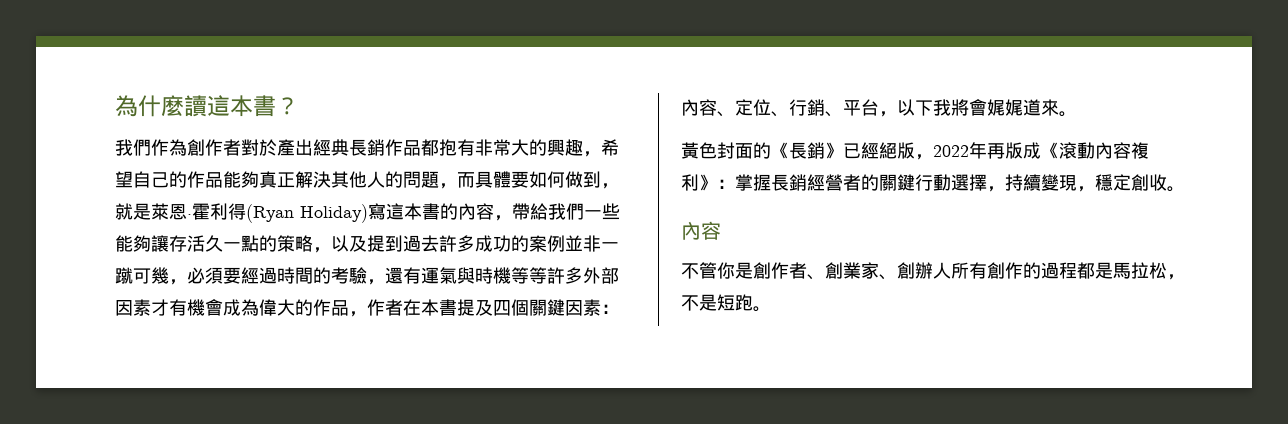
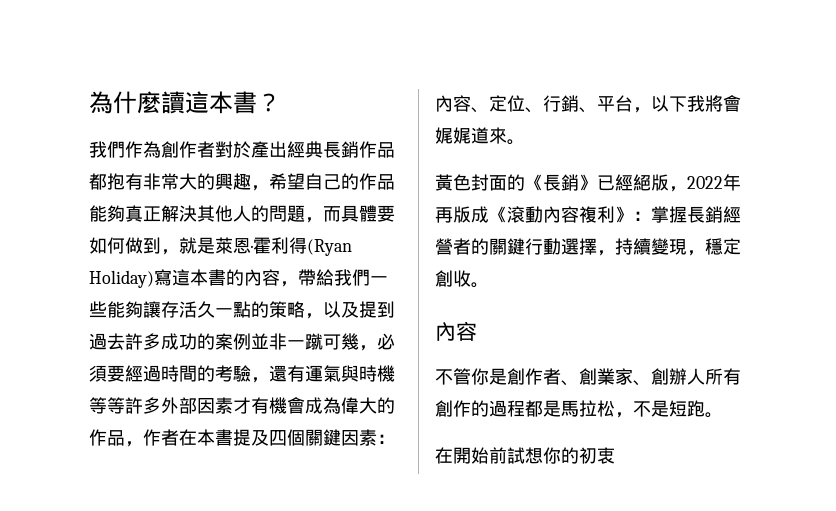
(771, 309) none -> [435,447,615,464] // 在開始前試想你的初衷

